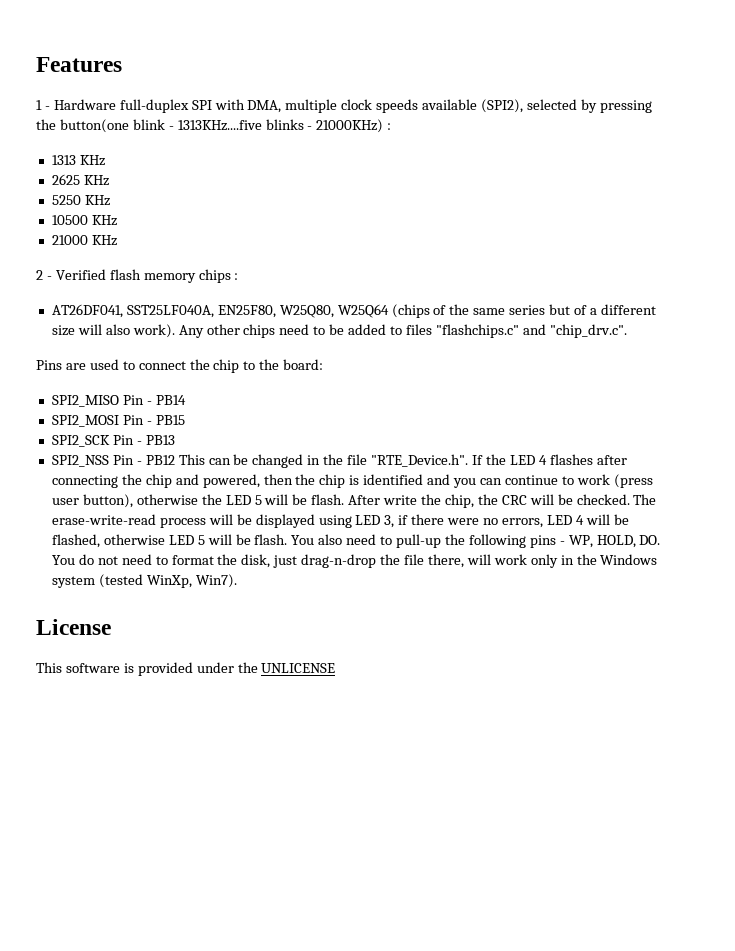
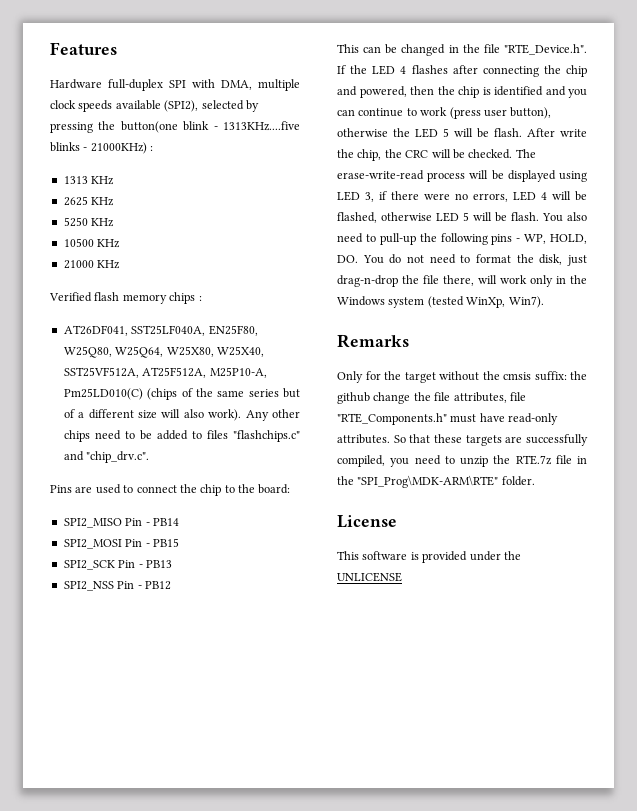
[36,100,50,110] 1 - -> (117, 48) none
[36,270,52,280] 2 - -> (121, 264) none
[337,304,389,318] W25Q64 -> [115,346,264,358] [63,367,267,378] [63,388,143,400] W25Q64, W25X80, W25X40, SST25VF512A, AT25F512A, M25P10-A, Pm25LD010(C)
(175, 460) none -> (171, 585) //
(237, 581) none -> [337,334,409,348] [337,371,587,383] [337,392,526,404] [337,413,559,425] [337,434,588,446] [337,455,587,467] [337,475,535,488] // Remarks // Only for the target without the cmsis suffix: the github change the file attributes, file "RTE_Components.h" must have read-only attributes. So that these targets are successfully compiled, you need to unzip the RTE.7z file in the "SPI_Prog\MDK-ARM\RTE" folder.

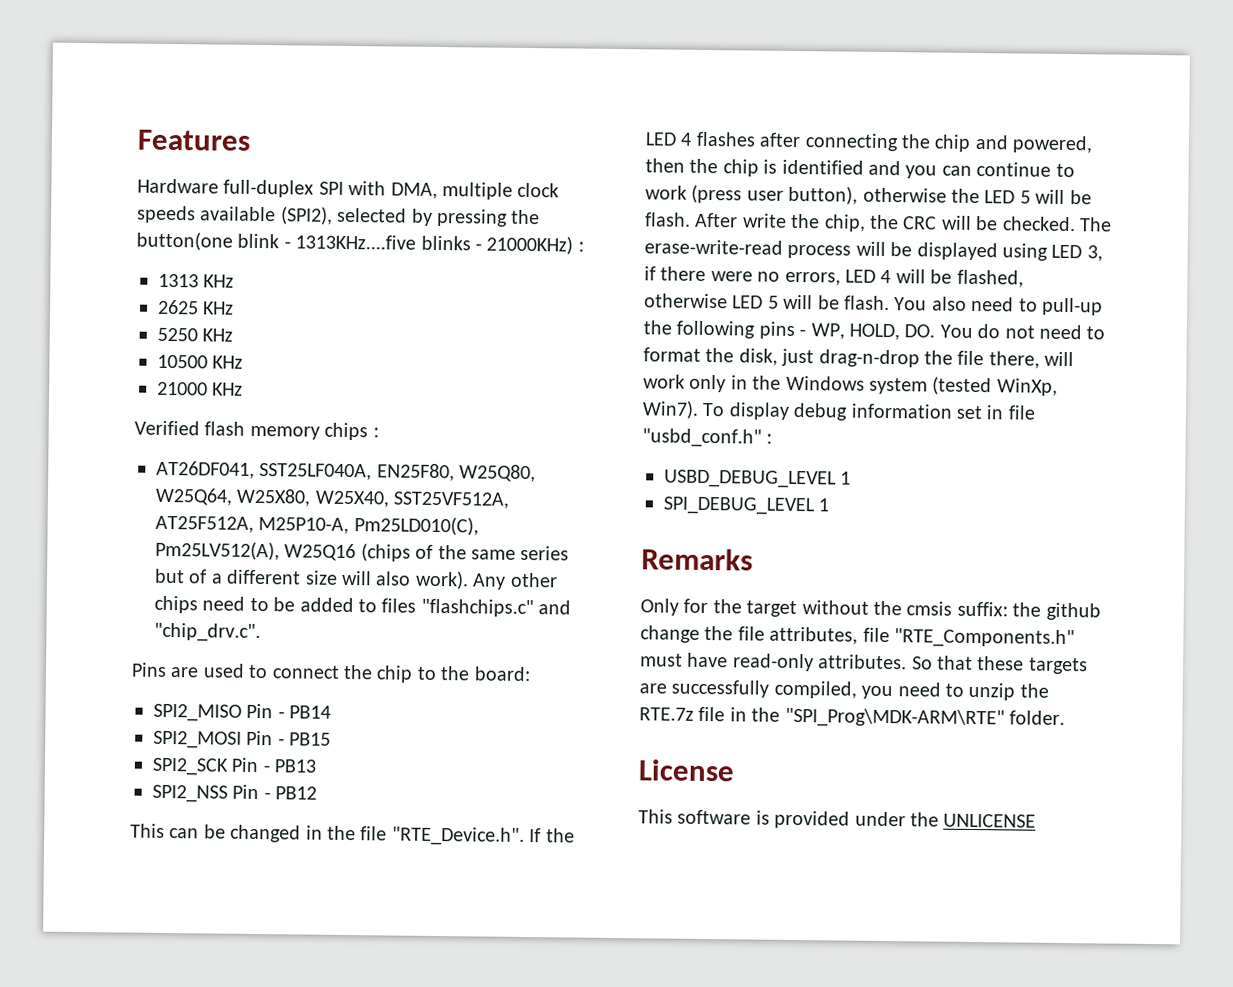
[63,388,143,400] Pm25LD010(C) -> [353,516,479,536] [155,540,357,562] Pm25LD010(C), Pm25LV512(A), W25Q16
(544, 302) none -> [702,402,1036,421] [642,428,773,448] [664,469,852,489] [663,496,830,516] To display debug information set in file "usbd_conf.h" : // USBD_DEBUG_LEVEL 1 // SPI_DEBUG_LEVEL 1

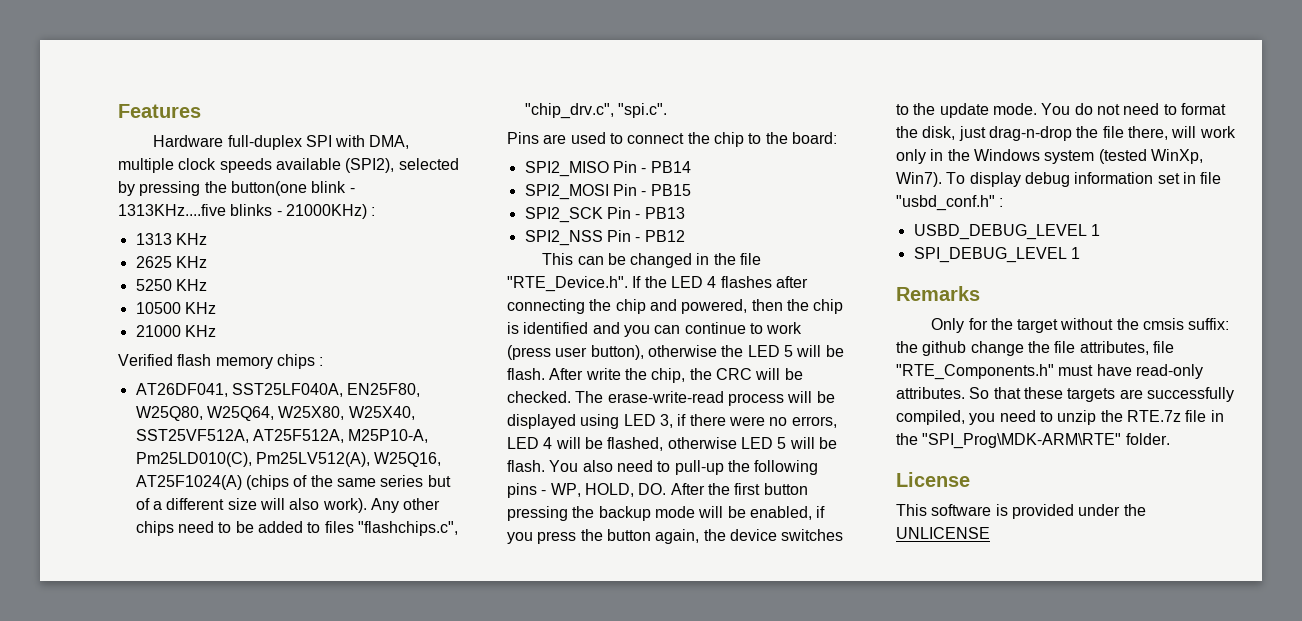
[284,543,357,562] W25Q16 -> [374,452,442,467] [135,475,242,490] W25Q16, AT25F1024(A)
[420,598,572,618] [154,622,261,643] "flashchips.c" and "chip_drv.c". -> [357,521,458,536] [524,103,667,119] "flashchips.c", "chip_drv.c", "spi.c".
(936, 331) none -> [670,483,808,495] [507,506,826,521] [507,529,844,544] [896,103,1037,118] After the first button pressing the backup mode will be enabled, if you press the button again, the device switches to the update mode.

